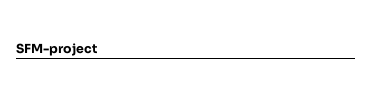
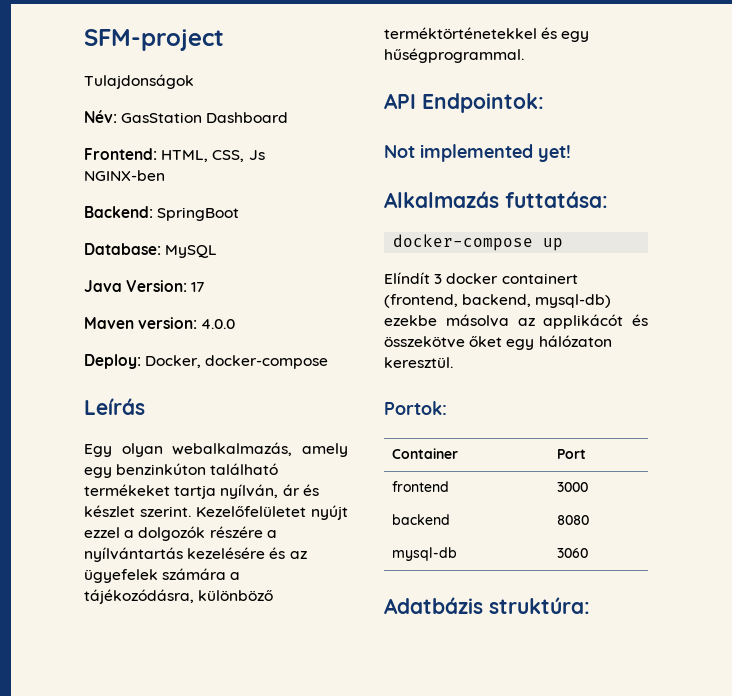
(97, 49) none -> [84,74,194,89] [84,110,289,123] [84,148,265,162] [84,170,165,181] [84,206,240,221] [84,243,218,258] [84,280,206,292] [84,317,236,329] [84,354,329,369] [84,398,145,415] [84,442,348,457] [84,463,279,478] [84,484,319,499] [84,505,348,520] [84,526,277,541] [84,547,307,562] [84,568,241,583] [84,589,274,604] [384,27,590,42] [384,48,524,63] [384,93,544,113] [384,144,571,162] [384,191,608,208] [393,234,564,251] [384,272,578,284] [384,294,612,308] [384,314,648,329] [384,335,612,350] [384,357,453,368] [384,401,447,415] [392,448,459,459] [557,449,587,459] [392,481,450,492] [557,482,589,492] [392,514,451,525] [557,515,590,525] [392,547,458,561] [557,548,589,558] [384,597,590,614] // Tulajdonságok // Név: GasStation Dashboard // Frontend: HTML, CSS, Js NGINX-ben // Backend: SpringBoot // Database: MySQL // Java Version: 17 // Maven version: 4.0.0 // Deploy: Docker, docker-compose // Leírás // Egy olyan webalkalmazás, amely egy benzinkúton található termékeket tartja nyílván, ár és készlet szerint. Kezelőfelületet nyújt ezzel a dolgozók részére a nyílvántartás kezelésére és az ügyefelek számára a tájékozódásra, különböző terméktörténetekkel és egy hűségprogrammal. // API Endpointok: // Not implemented yet! // Alkalmazás futtatása: // docker-compose up // Elíndít 3 docker containert (frontend, backend, mysql-db) ezekbe másolva az applikácót és összekötve őket egy hálózaton keresztül. // Portok: // Container | Port // frontend | 3000 // backend | 8080 // mysql-db | 3060 // Adatbázis struktúra:

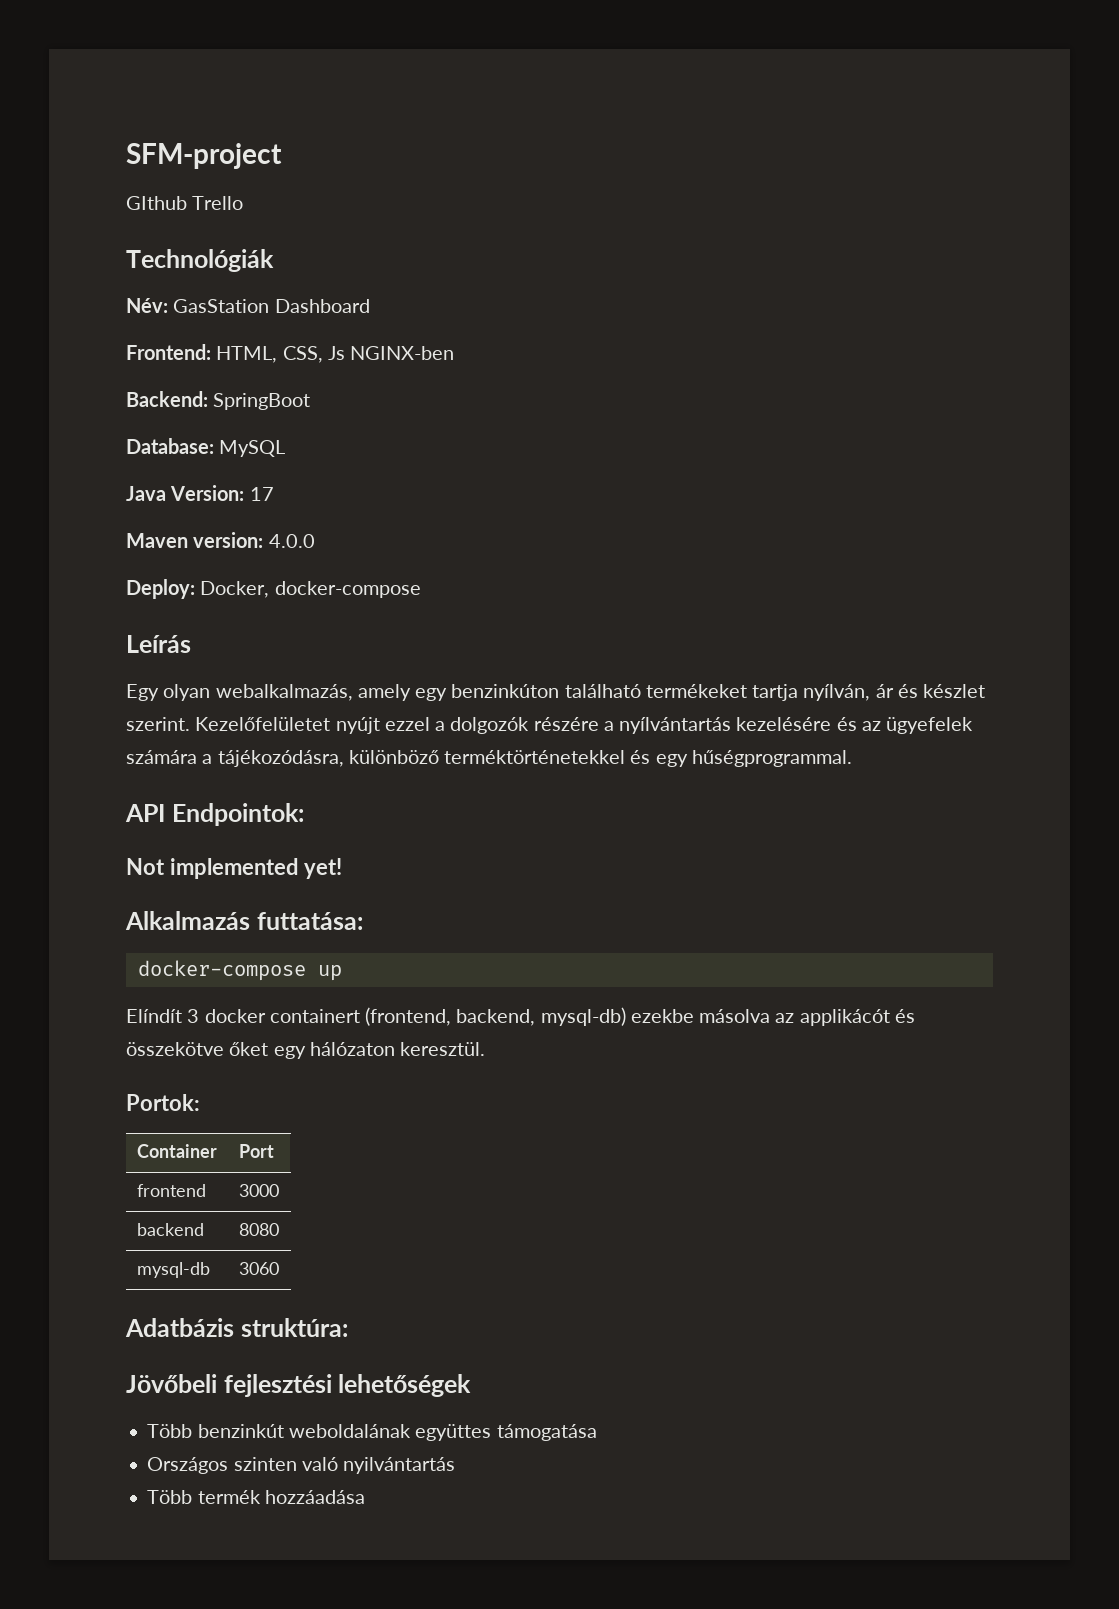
[84,74,194,89] Tulajdonságok -> [126,196,244,210] [126,249,274,272] GIthub Trello // Technológiák
(590, 605) none -> [126,1374,472,1397] [147,1424,597,1441] [147,1457,456,1474] [147,1490,365,1504] // Jövőbeli fejlesztési lehetőségek // Több benzinkút weboldalának együttes támogatása // Országos szinten való nyilvántartás // Több termék hozzáadása

